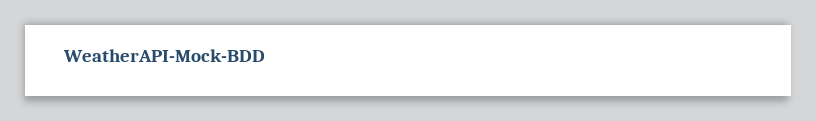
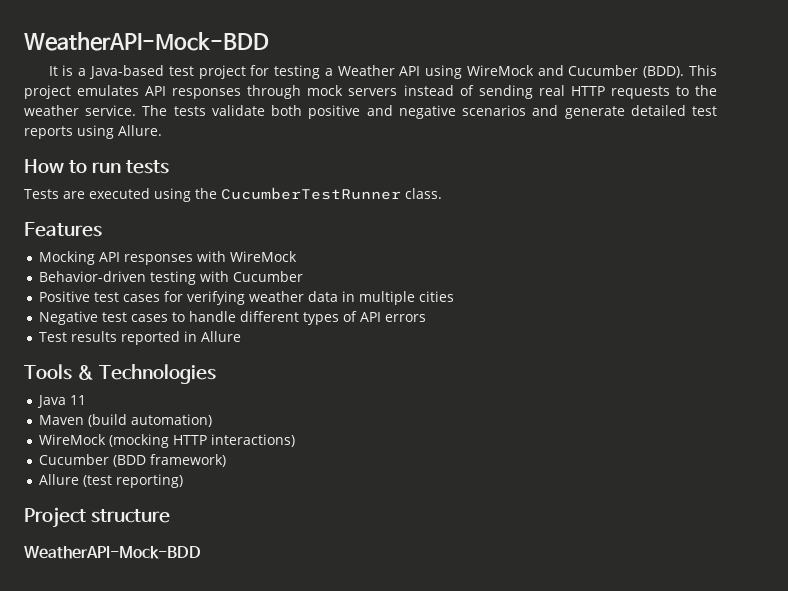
[63,49,265,62] WeatherAPI-Mock-BDD -> [24,32,269,51] [48,65,717,79] [24,85,717,99] [24,105,718,119] [24,125,162,139] [24,159,169,174] [24,187,442,202] [24,222,102,237] [39,251,298,265] [39,271,304,285] [39,291,455,305] [39,311,427,325] [39,331,242,345] [24,364,216,384] [37,395,87,408] [39,414,213,427] [39,434,296,448] [39,454,227,467] [39,474,184,488] [24,507,170,528] [24,546,201,559] WeatherAPI-Mock-BDD // It is a Java-based test project for testing a Weather API using WireMock and Cucumber (BDD). This project emulates API responses through mock servers instead of sending real HTTP requests to the weather service. The tests validate both positive and negative scenarios and generate detailed test reports using Allure. // How to run tests // Tests are executed using the CucumberTestRunner class. // Features // Mocking API responses with WireMock // Behavior-driven testing with Cucumber // Positive test cases for verifying weather data in multiple cities // Negative test cases to handle different types of API errors // Test results reported in Allure // Tools & Technologies // Java 11 // Maven (build automation) // WireMock (mocking HTTP interactions) // Cucumber (BDD framework) // Allure (test reporting) // Project structure // WeatherAPI-Mock-BDD

